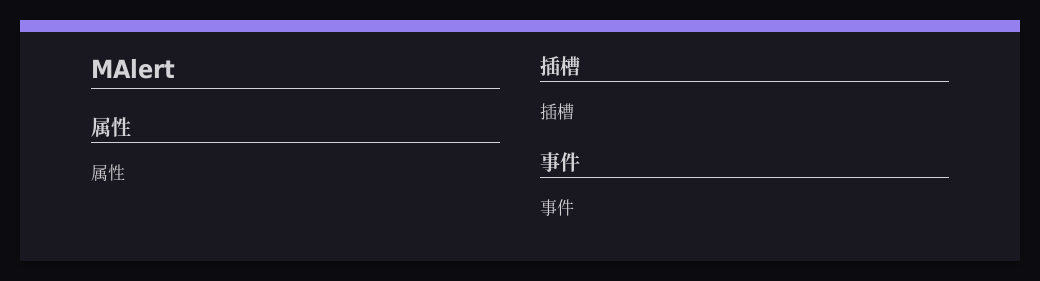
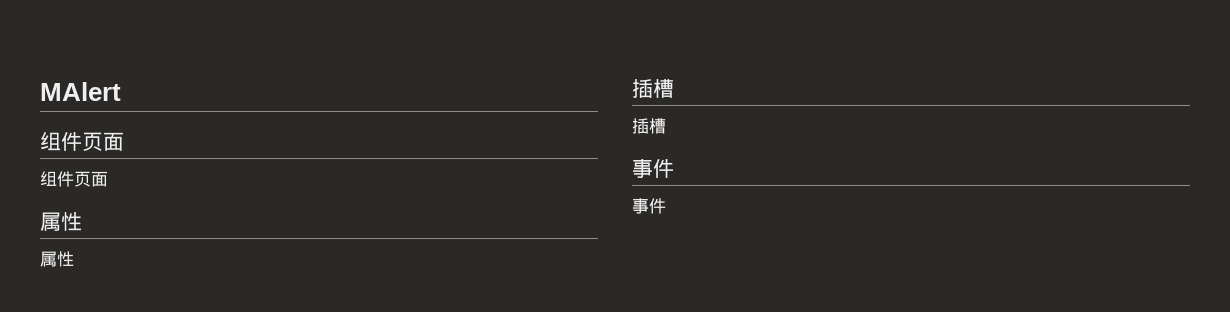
(175, 69) none -> [40,132,124,151] [40,171,108,187] // 组件页面 // 组件页面

